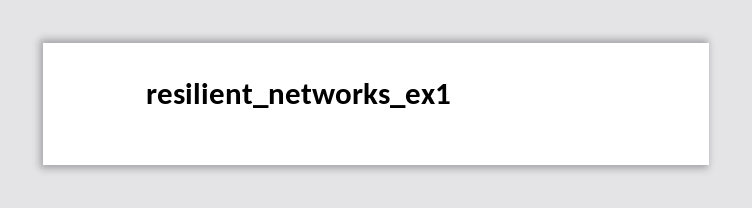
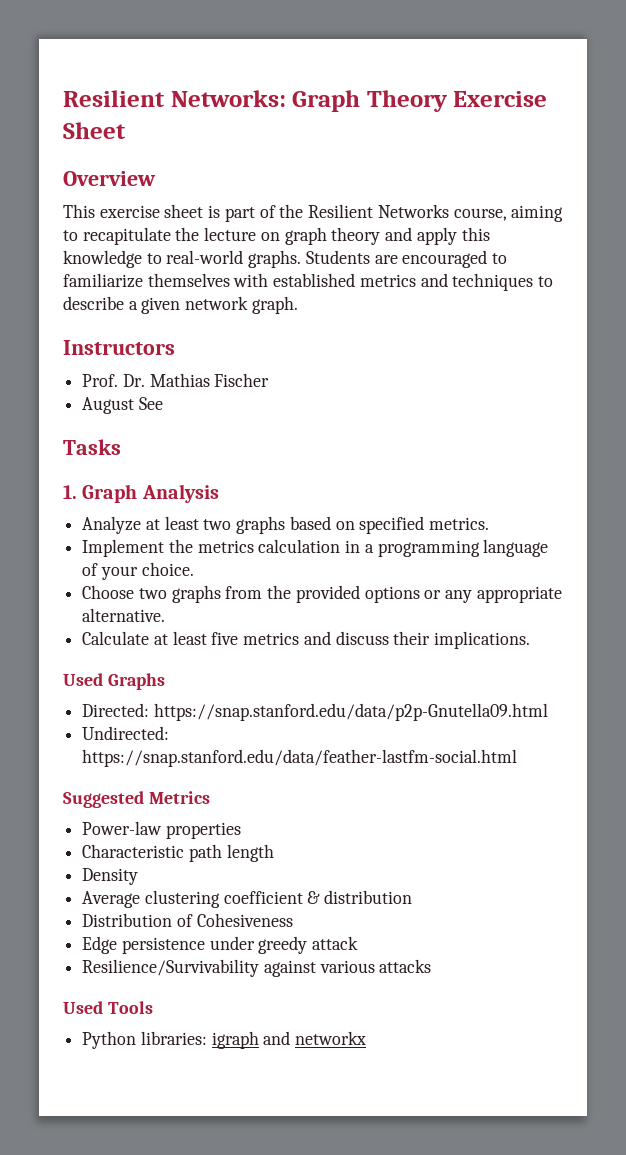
[146,83,451,108] resilient_networks_ex1 -> [63,90,548,112] [63,122,126,139] [63,171,156,186] [63,204,564,222] [63,227,490,245] [63,250,508,268] [63,273,554,291] [63,296,298,314] [63,340,175,355] [82,373,270,387] [82,397,163,414] [63,439,121,455] [63,484,219,503] [82,516,490,534] [82,539,549,557] [82,562,194,580] [82,585,562,603] [82,608,166,622] [82,631,531,649] [63,673,165,690] [82,703,548,721] [82,726,170,740] [82,749,518,767] [63,791,210,808] [82,821,241,839] [82,844,274,862] [82,868,139,885] [82,890,413,908] [82,913,293,927] [82,936,359,954] [82,959,432,977] [63,1001,153,1014] [82,1031,367,1049] Resilient Networks: Graph Theory Exercise Sheet // Overview // This exercise sheet is part of the Resilient Networks course, aiming to recapitulate the lecture on graph theory and apply this knowledge to real-world graphs. Students are encouraged to familiarize themselves with established metrics and techniques to describe a given network graph. // Instructors // Prof. Dr. Mathias Fischer // August See // Tasks // 1. Graph Analysis // Analyze at least two graphs based on specified metrics. // Implement the metrics calculation in a programming language of your choice. // Choose two graphs from the provided options or any appropriate alternative. // Calculate at least five metrics and discuss their implications. // Used Graphs // Directed: https://snap.stanford.edu/data/p2p-Gnutella09.html // Undirected: https://snap.stanford.edu/data/feather-lastfm-social.html // Suggested Metrics // Power-law properties // Characteristic path length // Density // Average clustering coefficient & distribution // Distribution of Cohesiveness // Edge persistence under greedy attack // Resilience/Survivability against various attacks // Used Tools // Python libraries: igraph and networkx

